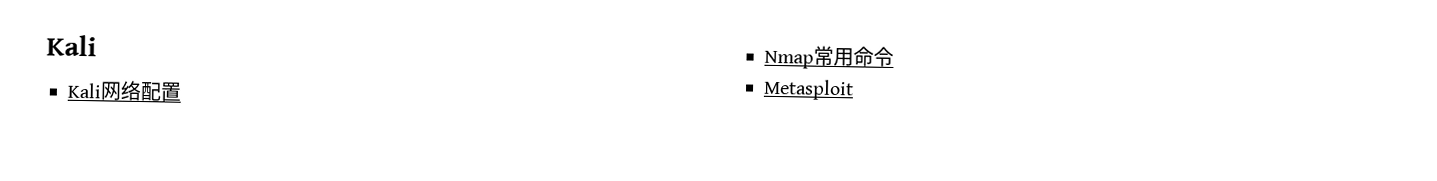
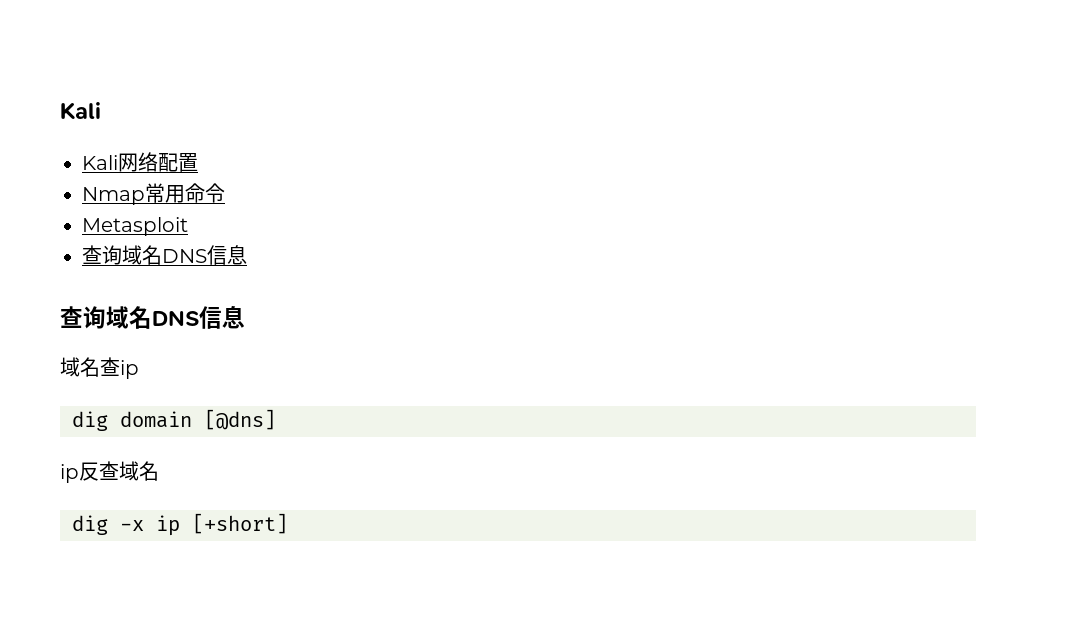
(854, 89) none -> [82,245,247,265] [60,305,245,329] [60,357,139,379] [72,409,276,431] [60,461,159,483] [72,513,288,536] // 查询域名DNS信息 // 查询域名DNS信息 // 域名查ip // dig domain [@dns] // ip反查域名 // dig -x ip [+short]

